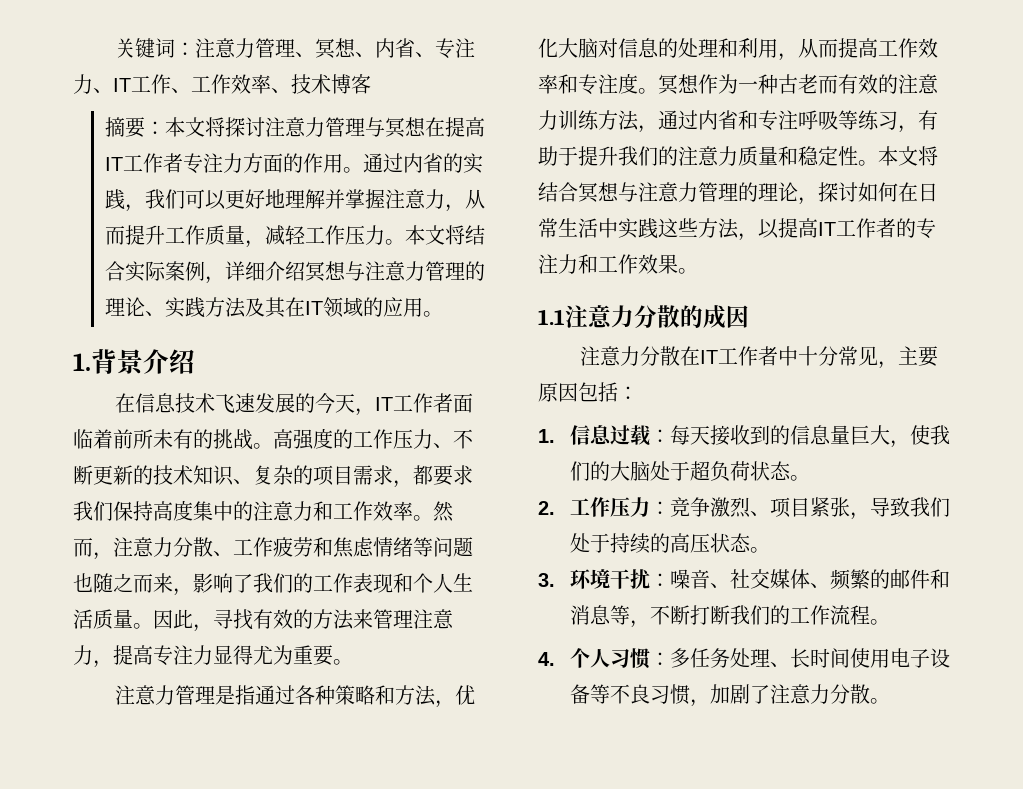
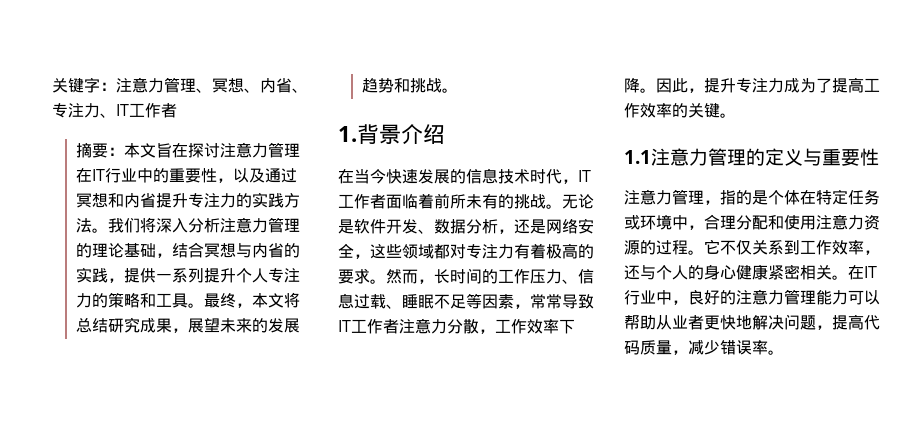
[114,38,175,58] 关键词 -> [52,77,100,93] 关键字
[171,74,371,94] 、工作效率、技术博客 -> [161,103,177,118] 者
[204,117,225,137] 将 -> [155,143,188,158] 旨在
[364,117,485,138] [104,153,483,174] [104,189,485,212] [104,225,485,248] [104,261,485,284] [104,297,443,318] [73,349,195,375] [114,393,355,414] 与冥想在提高IT工作者专注力方面的作用。通过内省的实践，我们可以更好地理解并掌握注意力，从而提升工作质量，减轻工作压力。本文将结合实际案例，详细介绍冥想与注意力管理的理论、实践方法及其在IT领域的应用。 // 1.背景介绍 // 在信息技术飞速发展的今天 -> [75,168,297,183] [75,192,300,208] [75,217,300,233] [75,242,300,258] [75,267,300,283] [75,292,300,308] [75,317,300,333] [361,78,458,93] [338,124,445,145] [338,168,562,184] 在IT行业中的重要性，以及通过冥想和内省提升专注力的实践方法。我们将深入分析注意力管理的理论基础，结合冥想与内省的实践，提供一系列提升个人专注力的策略和工具。最终，本文将总结研究成果，展望未来的发展趋势和挑战。 // 1.背景介绍 // 在当今快速发展的信息技术时代
[273,428,473,450] [73,465,473,488] [73,500,454,522] [73,537,473,560] [73,573,473,596] [73,609,454,632] [73,645,353,668] [114,685,475,708] [538,38,938,61] [538,73,939,95] [538,110,938,133] [538,146,938,166] [538,182,938,205] [538,218,936,241] [538,254,698,274] [538,305,749,329] [579,346,938,369] [538,382,638,402] [538,425,950,448] [569,461,810,482] [538,497,950,520] [569,533,770,554] [538,569,950,590] [569,605,890,628] [538,648,950,669] [569,684,870,707] 高强度的工作压力、不断更新的技术知识、复杂的项目需求，都要求我们保持高度集中的注意力和工作效率。然而，注意力分散、工作疲劳和焦虑情绪等问题也随之而来，影响了我们的工作表现和个人生活质量。因此，寻找有效的方法来管理注意力，提高专注力显得尤为重要。 // 注意力管理是指通过各种策略和方法，优化大脑对信息的处理和利用，从而提高工作效率和专注度。冥想作为一种古老而有效的注意力训练方法，通过内省和专注呼吸等练习，有助于提升我们的注意力质量和稳定性。本文将结合冥想与注意力管理的理论，探讨如何在日常生活中实践这些方法，以提高IT工作者的专注力和工作效果。 // 1.1注意力分散的成因 // 注意力分散在IT工作者中十分常见，主要原因包括： // 1.信息过载：每天接收到的信息量巨大，使我们的大脑处于超负荷状态。 // 2.工作压力：竞争激烈、项目紧张，导致我们处于持续的高压状态。 // 3.环境干扰：噪音、社交媒体、频繁的邮件和消息等，不断打断我们的工作流程。 // 4.个人习惯：多任务处理、长时间使用电子设备等不良习惯，加剧了注意力分散 -> [562,194,594,209] [338,218,594,234] [338,243,594,259] [338,268,594,284] [338,293,594,309] [338,318,575,334] [624,77,880,93] [624,103,736,118] [624,148,879,166] [624,189,880,205] [624,214,880,230] [624,239,880,255] [624,264,877,280] [624,289,880,305] [624,314,880,330] [624,340,768,355] 无论是软件开发、数据分析，还是网络安全，这些领域都对专注力有着极高的要求。然而，长时间的工作压力、信息过载、睡眠不足等因素，常常导致IT工作者注意力分散，工作效率下降。因此，提升专注力成为了提高工作效率的关键。 // 1.1注意力管理的定义与重要性 // 注意力管理，指的是个体在特定任务或环境中，合理分配和使用注意力资源的过程。它不仅关系到工作效率，还与个人的身心健康紧密相关。在IT行业中，良好的注意力管理能力可以帮助从业者更快地解决问题，提高代码质量，减少错误率

